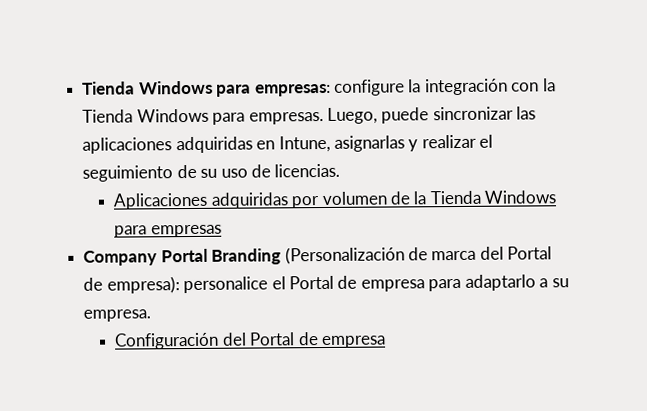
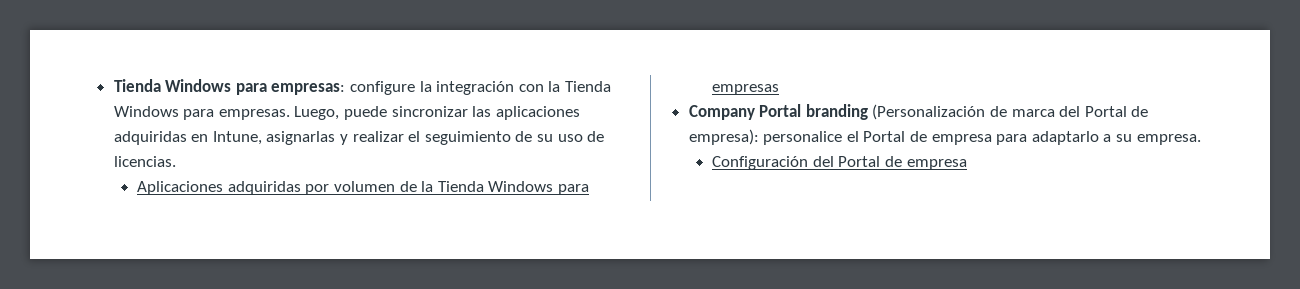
[211,248,282,265] Branding -> [805,104,868,120] branding

